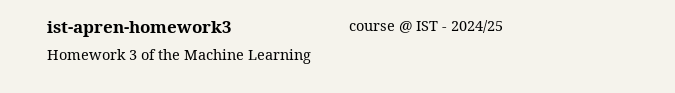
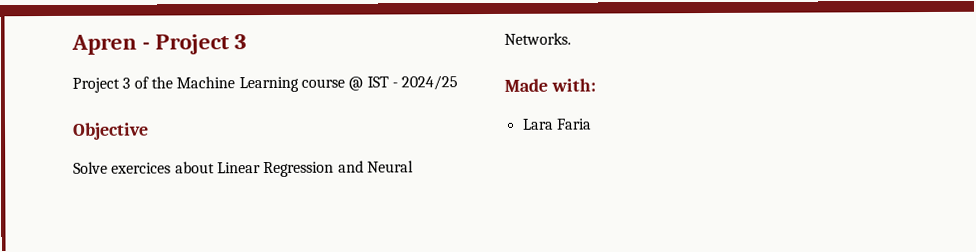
[47,21,232,37] [47,49,126,60] ist-apren-homework3 // Homework -> [71,34,248,55] [72,77,120,93] Apren - Project 3 // Project
(503, 26) none -> [72,122,149,140] [73,160,414,178] [504,32,571,45] [504,78,596,92] [521,118,592,130] // Objective // Solve exercices about Linear Regression and Neural Networks. // Made with: // Lara Faria

